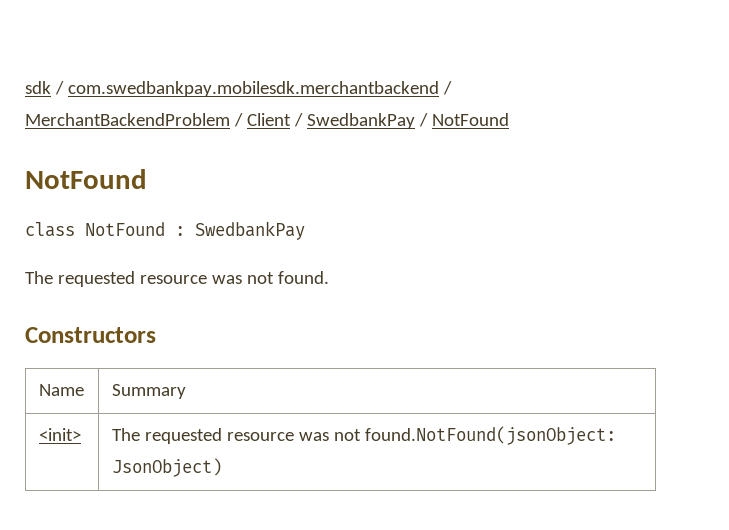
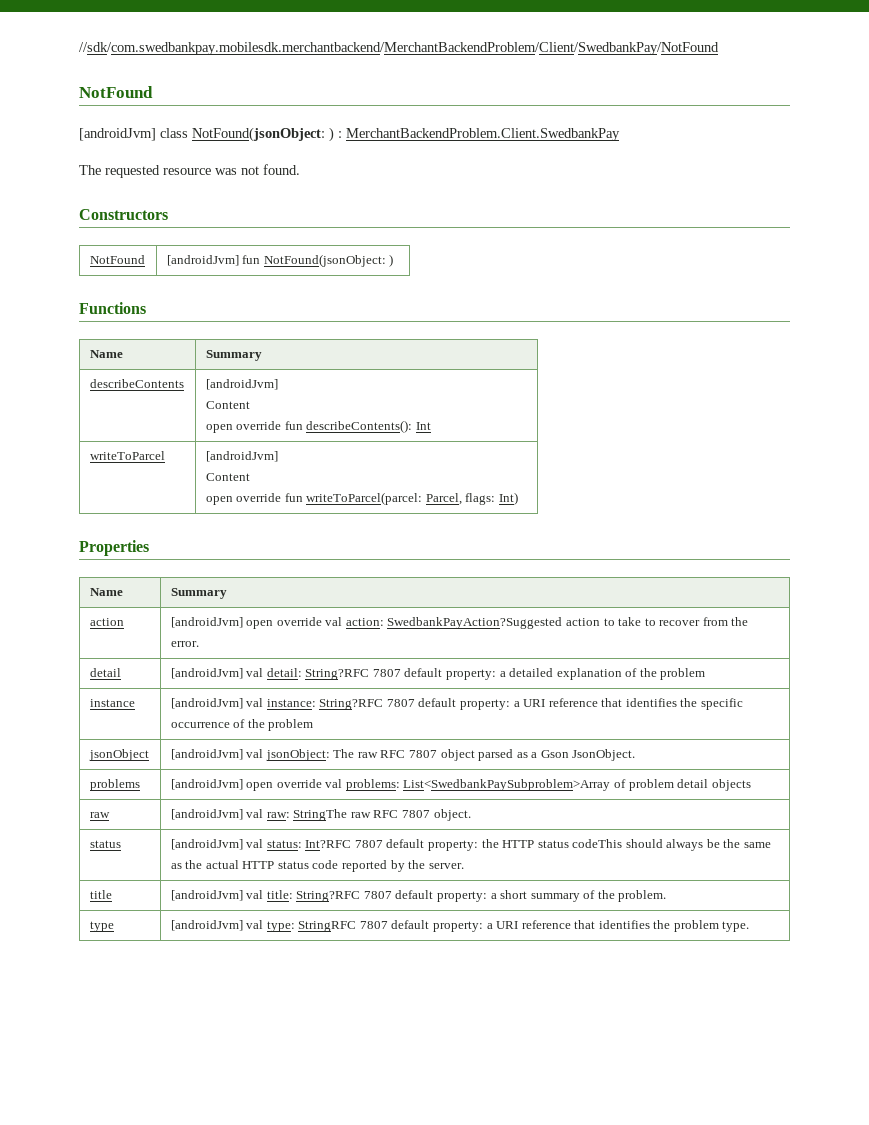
[25,81,452,97] [25,113,509,129] [25,169,147,189] [25,221,305,240] sdk / com.swedbankpay.mobilesdk.merchantbackend / MerchantBackendProblem / Client / SwedbankPay / NotFound // NotFound // class NotFound : SwedbankPay -> [79,42,719,55] [79,86,153,98] [79,127,620,142] //sdk/com.swedbankpay.mobilesdk.merchantbackend/MerchantBackendProblem/Client/SwedbankPay/NotFound // NotFound // [androidJvm] class NotFound(jsonObject: ) : MerchantBackendProblem.Client.SwedbankPay
[38,384,84,396] [111,384,186,399] [38,428,81,441] [111,426,616,445] [111,458,222,477] Name | Summary // <init> | The requested resource was not found.NotFound(jsonObject: JsonObject) -> [89,255,145,264] [166,254,394,267] [79,302,146,314] [89,350,123,358] [205,350,262,361] [89,379,184,388] [205,379,278,390] [205,401,250,409] [205,420,431,433] [89,451,165,460] [205,451,278,462] [205,473,250,481] [205,492,518,505] [79,540,149,556] [89,588,123,596] [170,588,227,599] [89,618,124,626] [170,617,749,629] [170,641,199,647] [89,668,121,677] [170,668,706,680] [89,699,135,707] [170,698,743,710] [170,719,314,731] [88,749,149,761] [170,749,636,761] [89,779,140,791] [170,779,751,791] [89,812,110,818] [170,809,471,821] [89,840,121,848] [170,839,771,851] [170,860,464,872] [89,890,112,899] [170,890,667,902] [89,921,114,932] [170,920,750,932] NotFound | [androidJvm] fun NotFound(jsonObject: ) // Functions // Name | Summary // describeContents | [androidJvm] // Content // open override fun describeContents(): Int // writeToParcel | [androidJvm] // Content // open override fun writeToParcel(parcel: Parcel, flags: Int) // Properties // Name | Summary // action | [androidJvm] open override val action: SwedbankPayAction?Suggested action to take to recover from the error. // detail | [androidJvm] val detail: String?RFC 7807 default property: a detailed explanation of the problem // instance | [androidJvm] val instance: String?RFC 7807 default property: a URI reference that identifies the specific occurrence of the problem // jsonObject | [androidJvm] val jsonObject: The raw RFC 7807 object parsed as a Gson JsonObject. // problems | [androidJvm] open override val problems: List<SwedbankPaySubproblem>Array of problem detail objects // raw | [androidJvm] val raw: StringThe raw RFC 7807 object. // status | [androidJvm] val status: Int?RFC 7807 default property: the HTTP status codeThis should always be the same as the actual HTTP status code reported by the server. // title | [androidJvm] val title: String?RFC 7807 default property: a short summary of the problem. // type | [androidJvm] val type: StringRFC 7807 default property: a URI reference that identifies the problem type.

